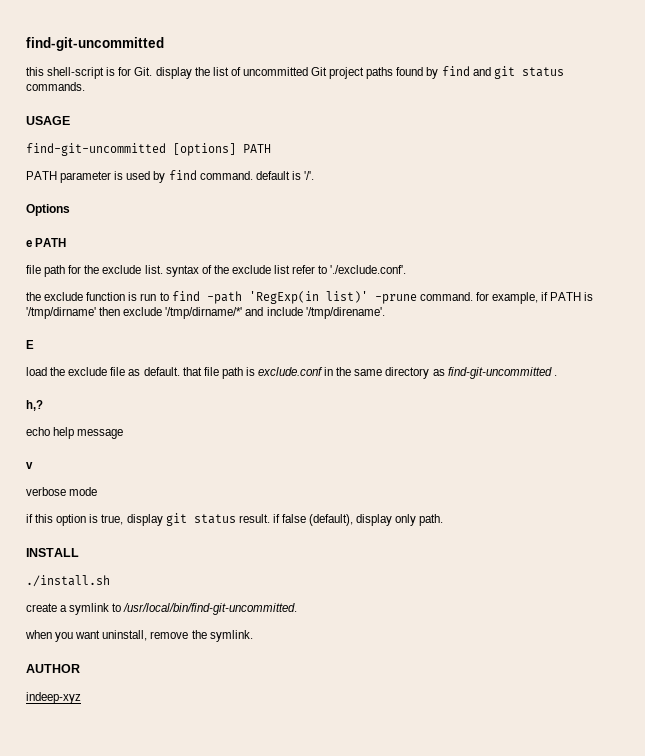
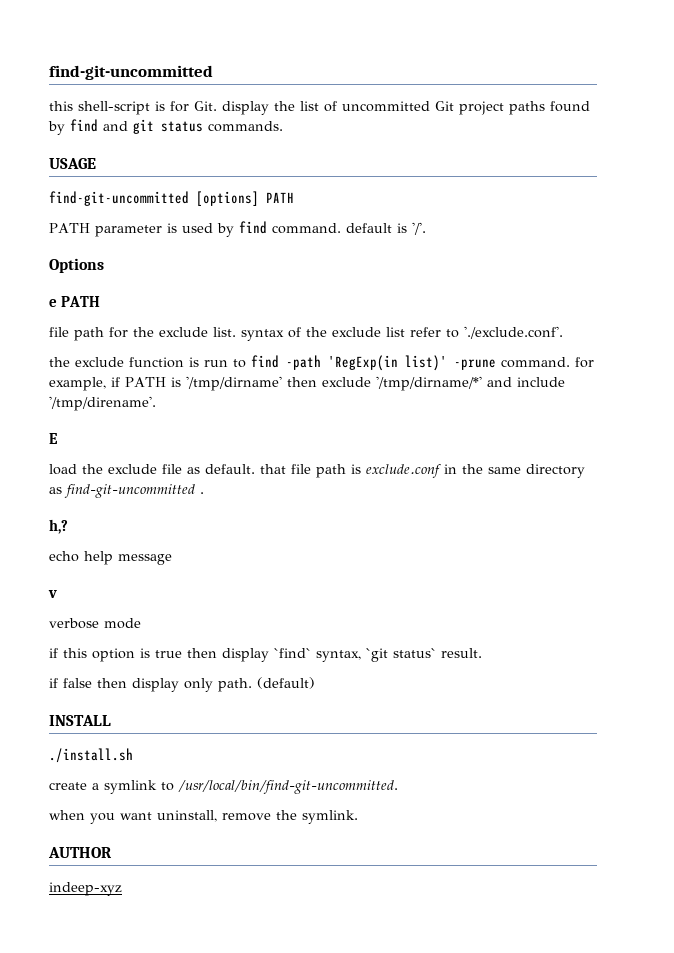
[101,513,236,526] true, display git status -> [155,648,436,662] true then display `find` syntax, `git status`
(270, 518) none -> (482, 653) //
[309,514,354,526] (default), -> [97,678,127,688] then
(444, 520) none -> [257,677,315,689] (default)

